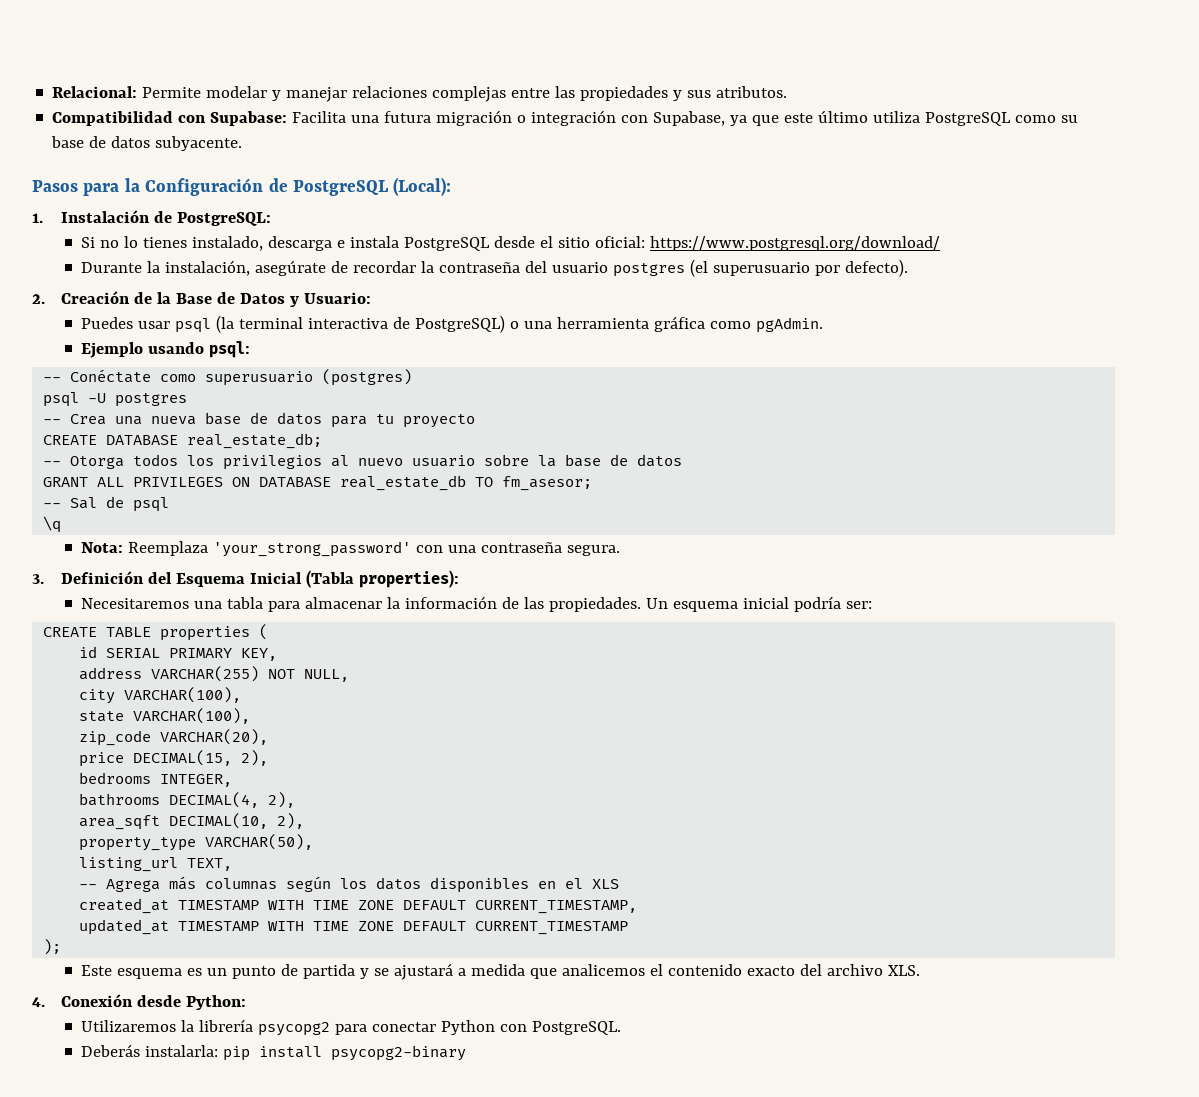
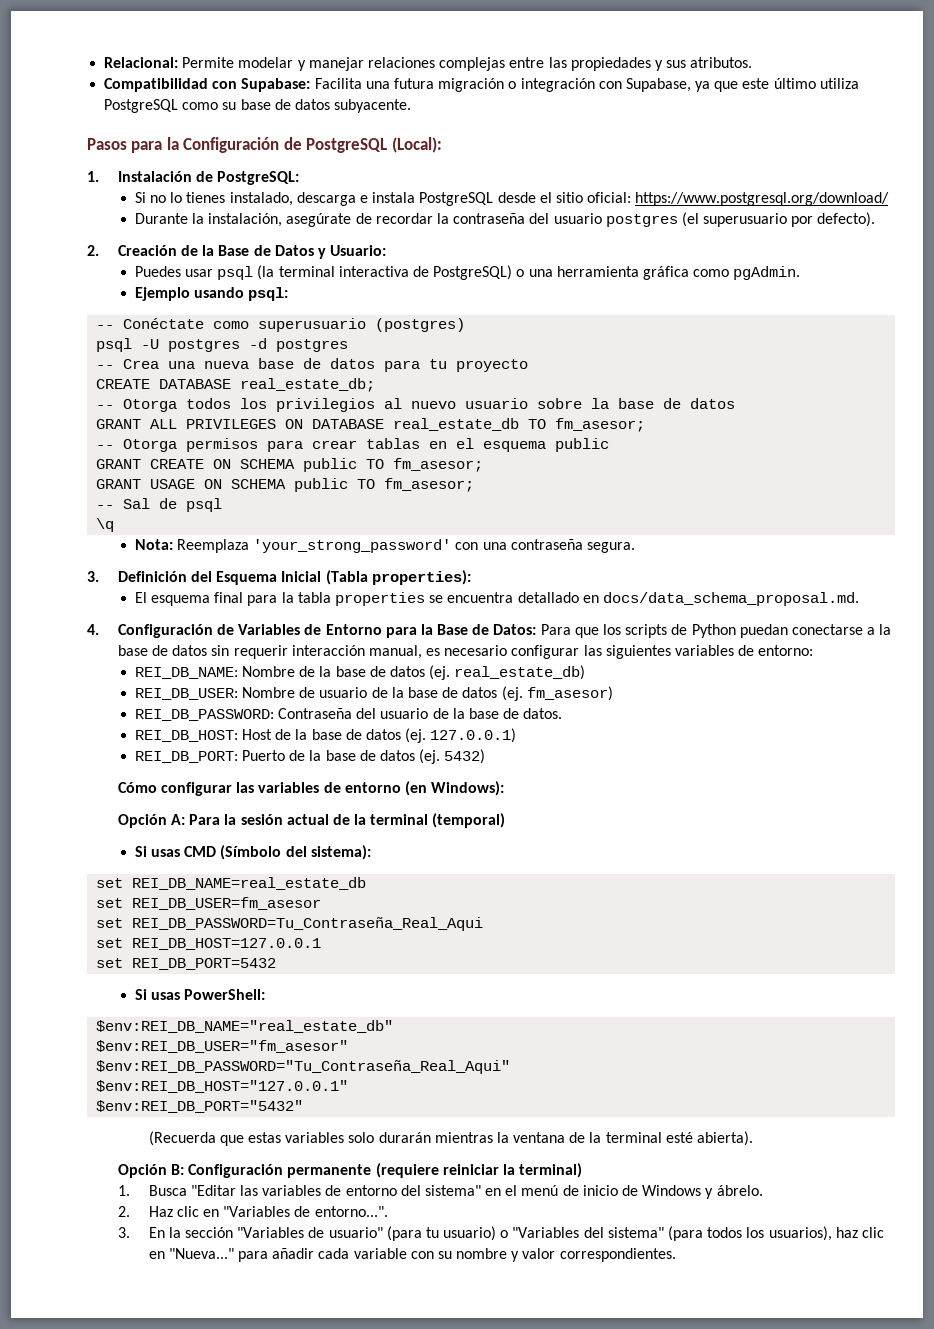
(188, 400) none -> [249,338,349,352] -d postgres
(593, 483) none -> [96,438,610,452] [96,458,484,472] [96,478,475,492] // -- Otorga permisos para crear tablas en el esquema public // GRANT CREATE ON SCHEMA public TO fm_asesor; // GRANT USAGE ON SCHEMA public TO fm_asesor;
[81,596,873,612] [43,624,269,641] [79,646,278,661] [79,666,350,682] [79,687,242,704] [79,708,251,724] [79,729,269,746] [79,750,269,767] [79,772,233,787] [79,792,296,808] [79,813,305,830] [79,834,314,851] [79,857,233,872] [79,876,620,893] [79,898,638,914] [79,919,629,935] [43,939,62,955] [81,963,921,980] [32,994,246,1010] [81,1019,622,1036] [81,1044,467,1061] Necesitaremos una tabla para almacenar la información de las propiedades. Un esquema inicial podría ser: // CREATE TABLE properties ( // id SERIAL PRIMARY KEY, // address VARCHAR(255) NOT NULL, // city VARCHAR(100), // state VARCHAR(100), // zip_code VARCHAR(20), // price DECIMAL(15, 2), // bedrooms INTEGER, // bathrooms DECIMAL(4, 2), // area_sqft DECIMAL(10, 2), // property_type VARCHAR(50), // listing_url TEXT, // -- Agrega más columnas según los datos disponibles en el XLS // created_at TIMESTAMP WITH TIME ZONE DEFAULT CURRENT_TIMESTAMP, // updated_at TIMESTAMP WITH TIME ZONE DEFAULT CURRENT_TIMESTAMP // ); // Este esquema es un punto de partida y se ajustará a medida que analicemos el contenido exacto del archivo XLS. // 4. Conexión desde Python: // Utilizaremos la librería psycopg2 para conectar Python con PostgreSQL. // Deberás instalarla: pip install psycopg2-binary -> [134,592,859,606] [87,624,892,638] [117,645,814,659] [134,665,586,680] [134,686,613,701] [134,708,563,721] [134,728,517,743] [134,749,486,764] [117,781,505,796] [117,813,506,828] [134,845,371,860] [96,877,367,890] [96,897,322,910] [96,917,484,931] [96,938,322,950] [96,958,277,970] [134,989,266,1000] [96,1020,394,1033] [96,1040,349,1053] [96,1060,511,1074] [96,1080,349,1093] [96,1100,304,1113] [148,1131,754,1146] [117,1163,583,1178] [117,1185,763,1199] [117,1206,388,1217] [117,1226,884,1241] [148,1248,676,1262] El esquema final para la tabla properties se encuentra detallado en docs/data_schema_proposal.md. // 4. Configuración de Variables de Entorno para la Base de Datos: Para que los scripts de Python puedan conectarse a la base de datos sin requerir interacción manual, es necesario configurar las siguientes variables de entorno: // REI_DB_NAME: Nombre de la base de datos (ej. real_estate_db) // REI_DB_USER: Nombre de usuario de la base de datos (ej. fm_asesor) // REI_DB_PASSWORD: Contraseña del usuario de la base de datos. // REI_DB_HOST: Host de la base de datos (ej. 127.0.0.1) // REI_DB_PORT: Puerto de la base de datos (ej. 5432) // Cómo configurar las variables de entorno (en Windows): // Opción A: Para la sesión actual de la terminal (temporal) // Si usas CMD (Símbolo del sistema): // set REI_DB_NAME=real_estate_db // set REI_DB_USER=fm_asesor // set REI_DB_PASSWORD=Tu_Contraseña_Real_Aqui // set REI_DB_HOST=127.0.0.1 // set REI_DB_PORT=5432 // Si usas PowerShell: // $env:REI_DB_NAME="real_estate_db" // $env:REI_DB_USER="fm_asesor" // $env:REI_DB_PASSWORD="Tu_Contraseña_Real_Aqui" // $env:REI_DB_HOST="127.0.0.1" // $env:REI_DB_PORT="5432" // (Recuerda que estas variables solo durarán mientras la ventana de la terminal esté abierta). // Opción B: Configuración permanente (requiere reiniciar la terminal) // 1. Busca "Editar las variables de entorno del sistema" en el menú de inicio de Windows y ábrelo. // 2. Haz clic en "Variables de entorno...". // 3. En la sección "Variables de usuario" (para tu usuario) o "Variables del sistema" (para todos los usuarios), haz clic en "Nueva..." para añadir cada variable con su nombre y valor correspondientes.

